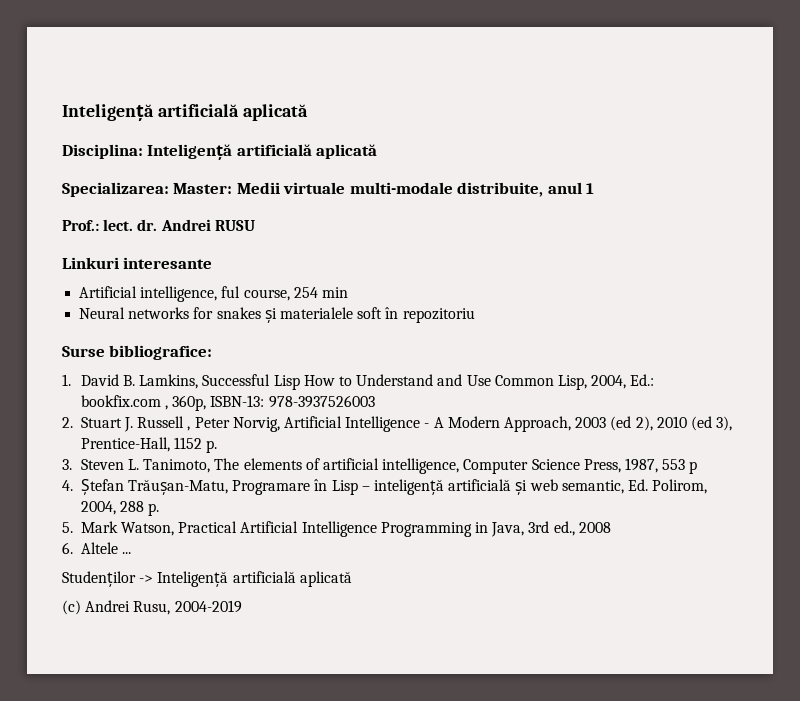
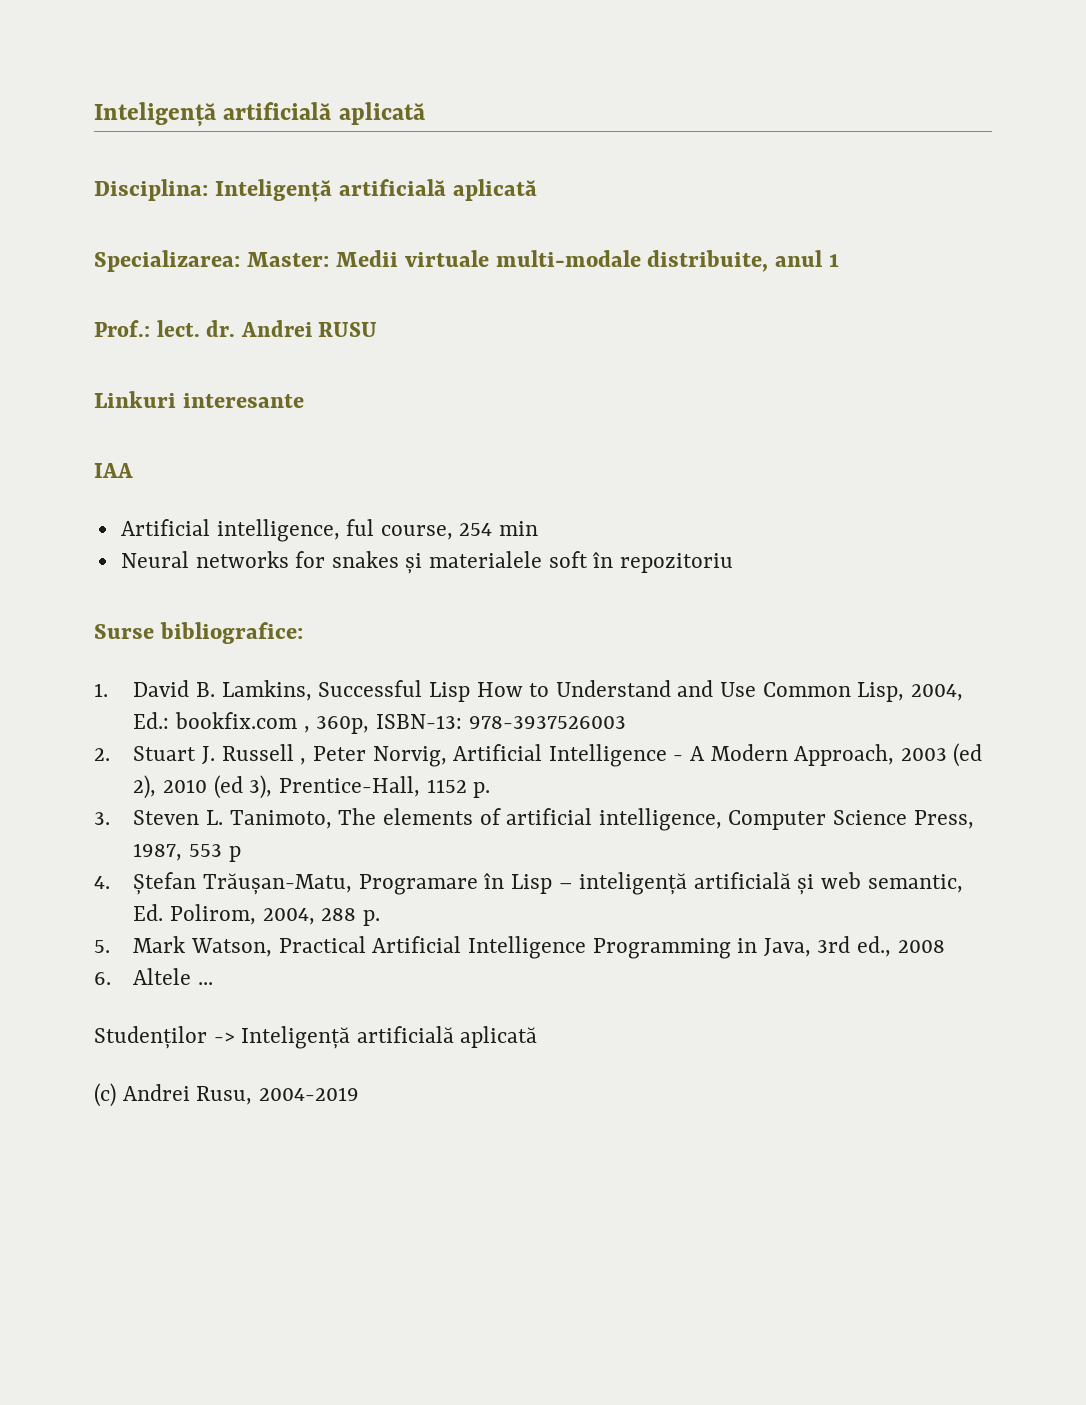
(213, 263) none -> [94,463,133,478] // IAA

